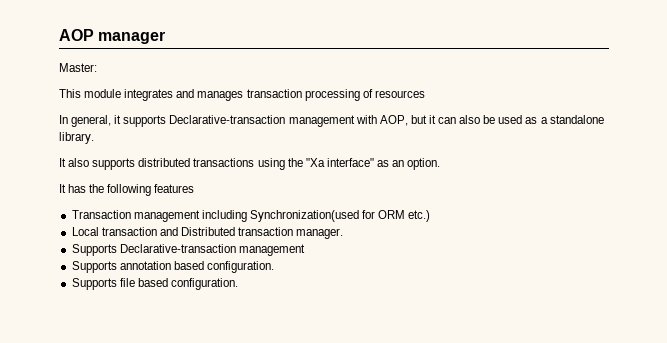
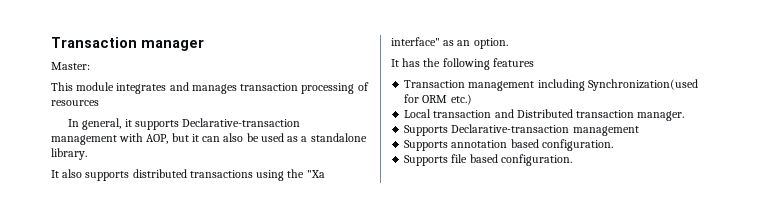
[59,29,94,41] AOP -> [51,37,137,48] Transaction

